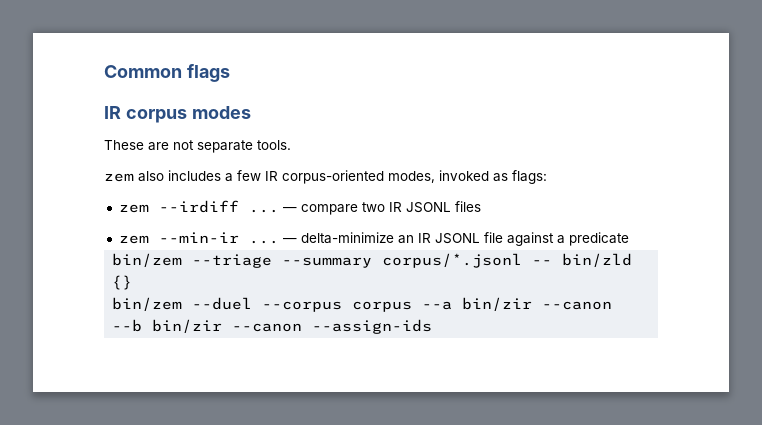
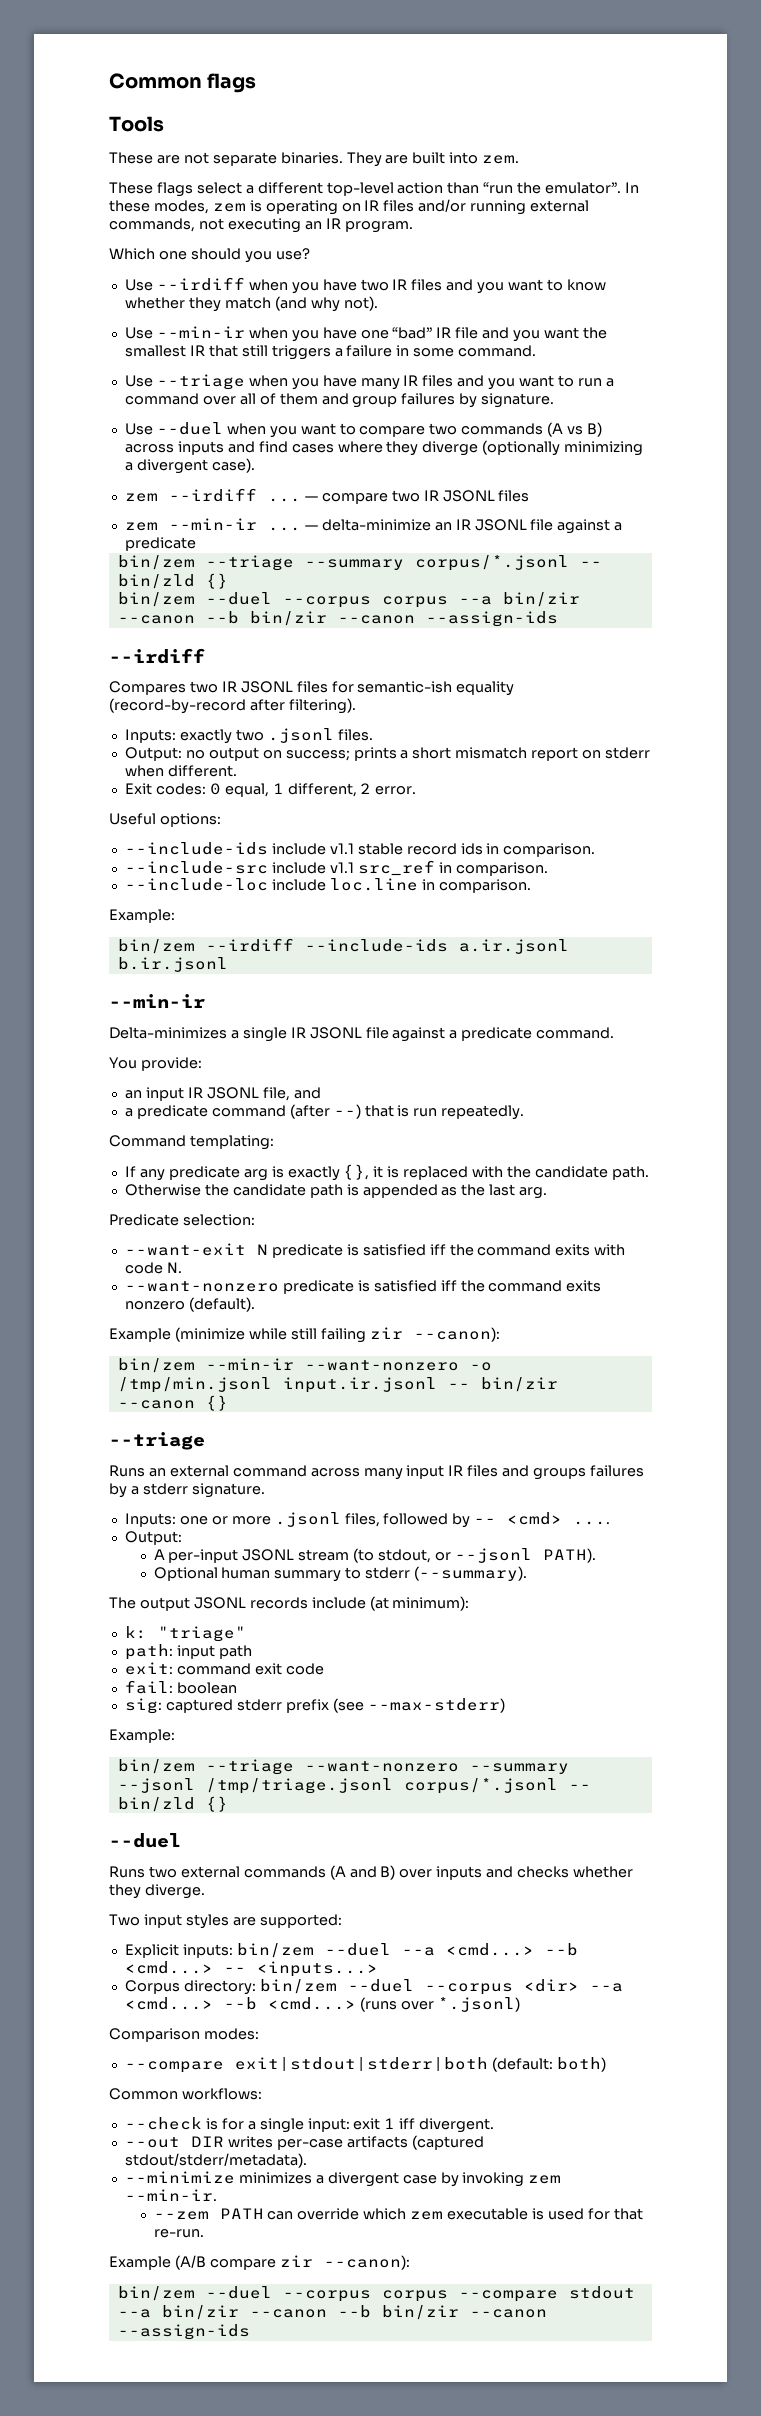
[104,106,251,123] IR corpus modes -> [109,116,164,132] Tools
[257,140,291,150] [104,170,547,184] tools. // zem also includes a few IR corpus-oriented modes, invoked as flags: -> [280,152,520,167] [109,182,640,197] [109,199,590,215] [109,218,413,233] [109,248,310,263] [124,277,606,294] [124,296,378,312] [124,326,607,342] [124,345,537,360] [124,374,614,390] [124,393,555,408] [124,422,603,438] [124,440,644,456] [124,458,255,474] binaries. They are built into zem. // These flags select a different top-level action than “run the emulator”. In these modes, zem is operating on IR files and/or running external commands, not executing an IR program. // Which one should you use? // Use --irdiff when you have two IR files and you want to know whether they match (and why not). // Use --min-ir when you have one “bad” IR file and you want the smallest IR that still triggers a failure in some command. // Use --triage when you have many IR files and you want to run a command over all of them and group failures by signature. // Use --duel when you want to compare two commands (A vs B) across inputs and find cases where they diverge (optionally minimizing a divergent case).
(433, 326) none -> [109,648,205,664] [109,681,515,696] [109,698,356,714] [124,728,373,744] [124,747,651,761] [124,765,237,777] [124,783,417,797] [109,813,221,827] [124,842,596,857] [124,860,548,876] [124,878,531,893] [109,909,175,923] [117,938,569,954] [117,957,228,972] [109,994,205,1008] [109,1027,615,1042] [109,1057,202,1071] [124,1087,321,1101] [124,1104,525,1120] [109,1135,274,1150] [124,1164,649,1181] [124,1184,548,1199] [109,1214,255,1226] [124,1243,626,1258] [124,1262,182,1274] [124,1280,602,1294] [124,1297,255,1312] [109,1327,500,1343] [117,1358,492,1373] [117,1377,558,1393] [117,1395,228,1411] [109,1432,205,1450] [109,1465,645,1480] [109,1483,265,1498] [124,1512,611,1528] [124,1531,182,1545] [153,1548,596,1563] [153,1566,528,1582] [109,1596,470,1611] [124,1626,246,1642] [124,1644,252,1660] [124,1662,324,1675] [124,1680,237,1694] [124,1698,505,1714] [109,1729,175,1743] [117,1759,569,1775] [117,1778,591,1794] [117,1796,228,1812] [109,1833,181,1848] [109,1865,634,1880] [109,1884,205,1899] [109,1914,342,1929] [124,1943,578,1958] [124,1961,378,1977] [124,1979,623,1995] [124,1997,520,2012] [109,2028,259,2042] [124,2057,606,2073] [109,2088,262,2100] [124,2117,495,2133] [124,2135,484,2150] [124,2153,307,2168] [124,2171,562,2187] [124,2189,217,2201] [153,2208,643,2220] [153,2229,204,2238] [109,2255,410,2270] [117,2286,635,2302] [117,2305,547,2320] [117,2324,250,2340] // --irdiff // Compares two IR JSONL files for semantic-ish equality (record-by-record after filtering). // Inputs: exactly two .jsonl files. // Output: no output on success; prints a short mismatch report on stderr when different. // Exit codes: 0 equal, 1 different, 2 error. // Useful options: // --include-ids include v1.1 stable record ids in comparison. // --include-src include v1.1 src_ref in comparison. // --include-loc include loc.line in comparison. // Example: // bin/zem --irdiff --include-ids a.ir.jsonl b.ir.jsonl // --min-ir // Delta-minimizes a single IR JSONL file against a predicate command. // You provide: // an input IR JSONL file, and // a predicate command (after --) that is run repeatedly. // Command templating: // If any predicate arg is exactly {}, it is replaced with the candidate path. // Otherwise the candidate path is appended as the last arg. // Predicate selection: // --want-exit N predicate is satisfied iff the command exits with code N. // --want-nonzero predicate is satisfied iff the command exits nonzero (default). // Example (minimize while still failing zir --canon): // bin/zem --min-ir --want-nonzero -o /tmp/min.jsonl input.ir.jsonl -- bin/zir --canon {} // --triage // Runs an external command across many input IR files and groups failures by a stderr signature. // Inputs: one or more .jsonl files, followed by -- <cmd> .... // Output: // A per-input JSONL stream (to stdout, or --jsonl PATH). // Optional human summary to stderr (--summary). // The output JSONL records include (at minimum): // k: "triage" // path: input path // exit: command exit code // fail: boolean // sig: captured stderr prefix (see --max-stderr) // Example: // bin/zem --triage --want-nonzero --summary --jsonl /tmp/triage.jsonl corpus/*.jsonl -- bin/zld {} // --duel // Runs two external commands (A and B) over inputs and checks whether they diverge. // Two input styles are supported: // Explicit inputs: bin/zem --duel --a <cmd...> --b <cmd...> -- <inputs...> // Corpus directory: bin/zem --duel --corpus <dir> --a <cmd...> --b <cmd...> (runs over *.jsonl) // Comparison modes: // --compare exit|stdout|stderr|both (default: both) // Common workflows: // --check is for a single input: exit 1 iff divergent. // --out DIR writes per-case artifacts (captured stdout/stderr/metadata). // --minimize minimizes a divergent case by invoking zem --min-ir. // --zem PATH can override which zem executable is used for that re-run. // Example (A/B compare zir --canon): // bin/zem --duel --corpus corpus --compare stdout --a bin/zir --canon --b bin/zir --canon --assign-ids

